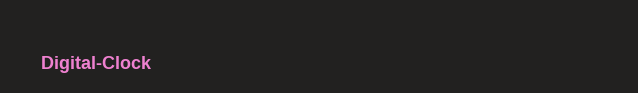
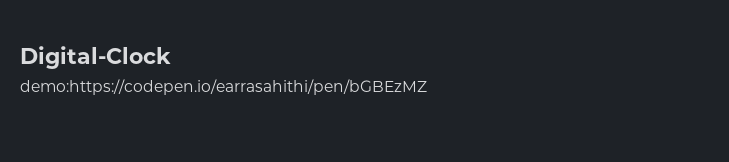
(152, 64) none -> [20,79,427,95] // demo:https://codepen.io/earrasahithi/pen/bGBEzMZ

